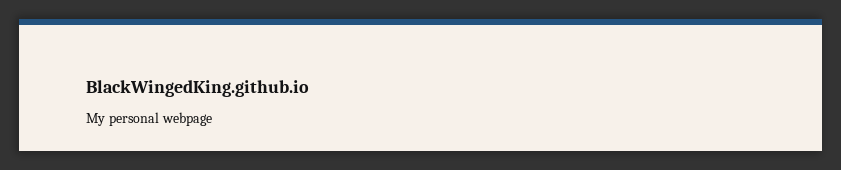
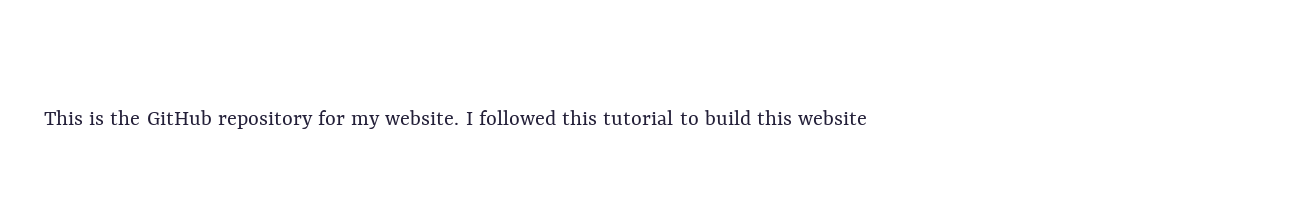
[86,80,309,97] [86,112,212,126] BlackWingedKing.github.io // My personal webpage -> [44,110,868,129] This is the GitHub repository for my website. I followed this tutorial to build this website

